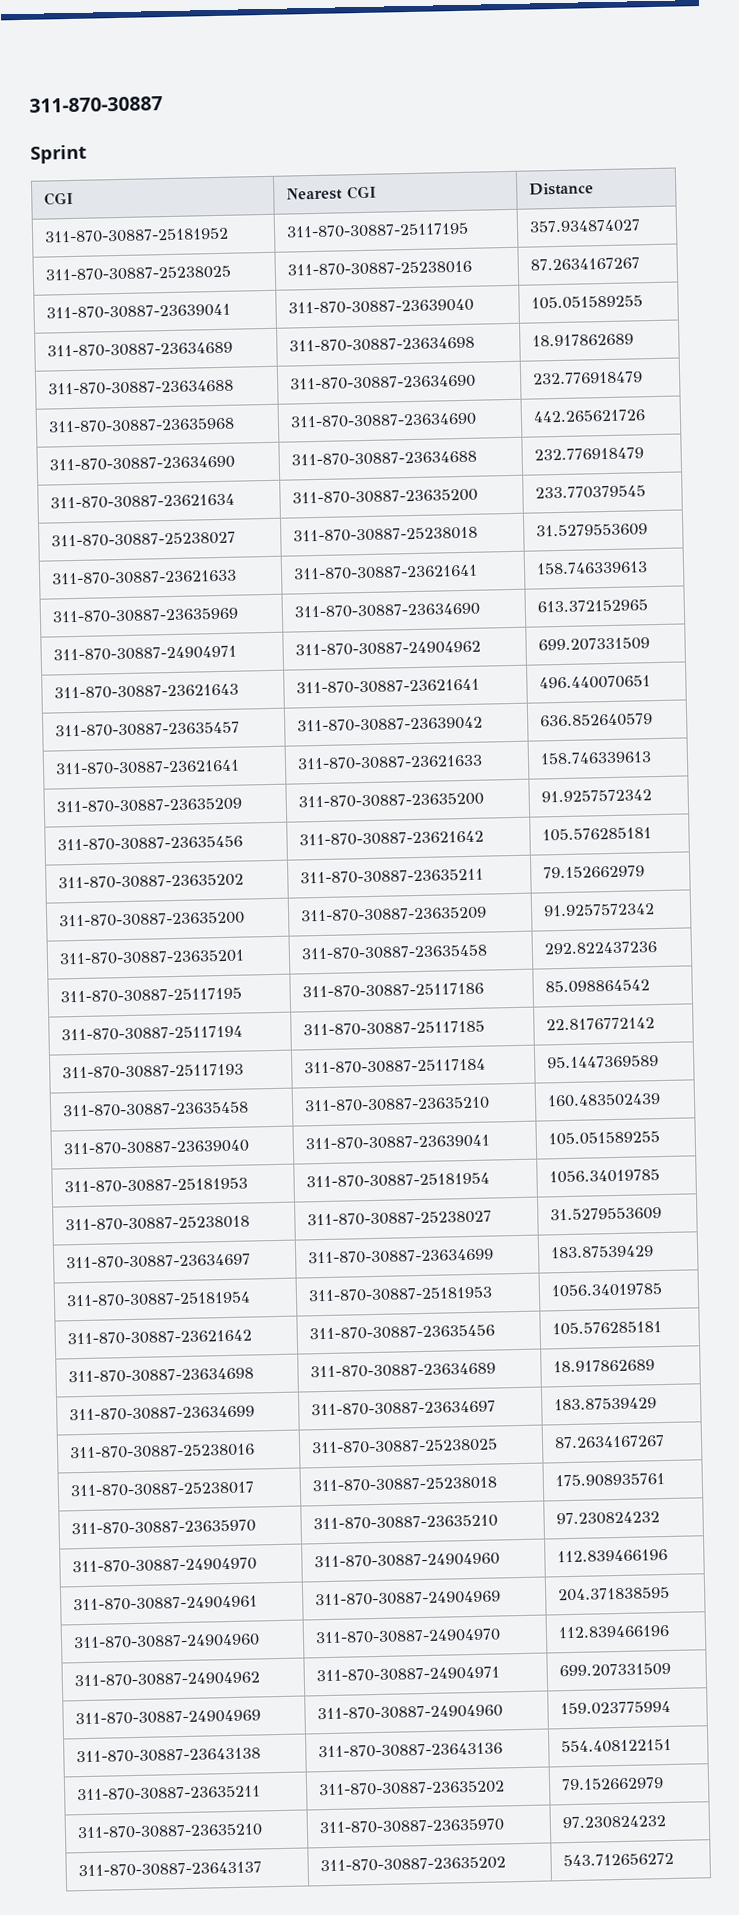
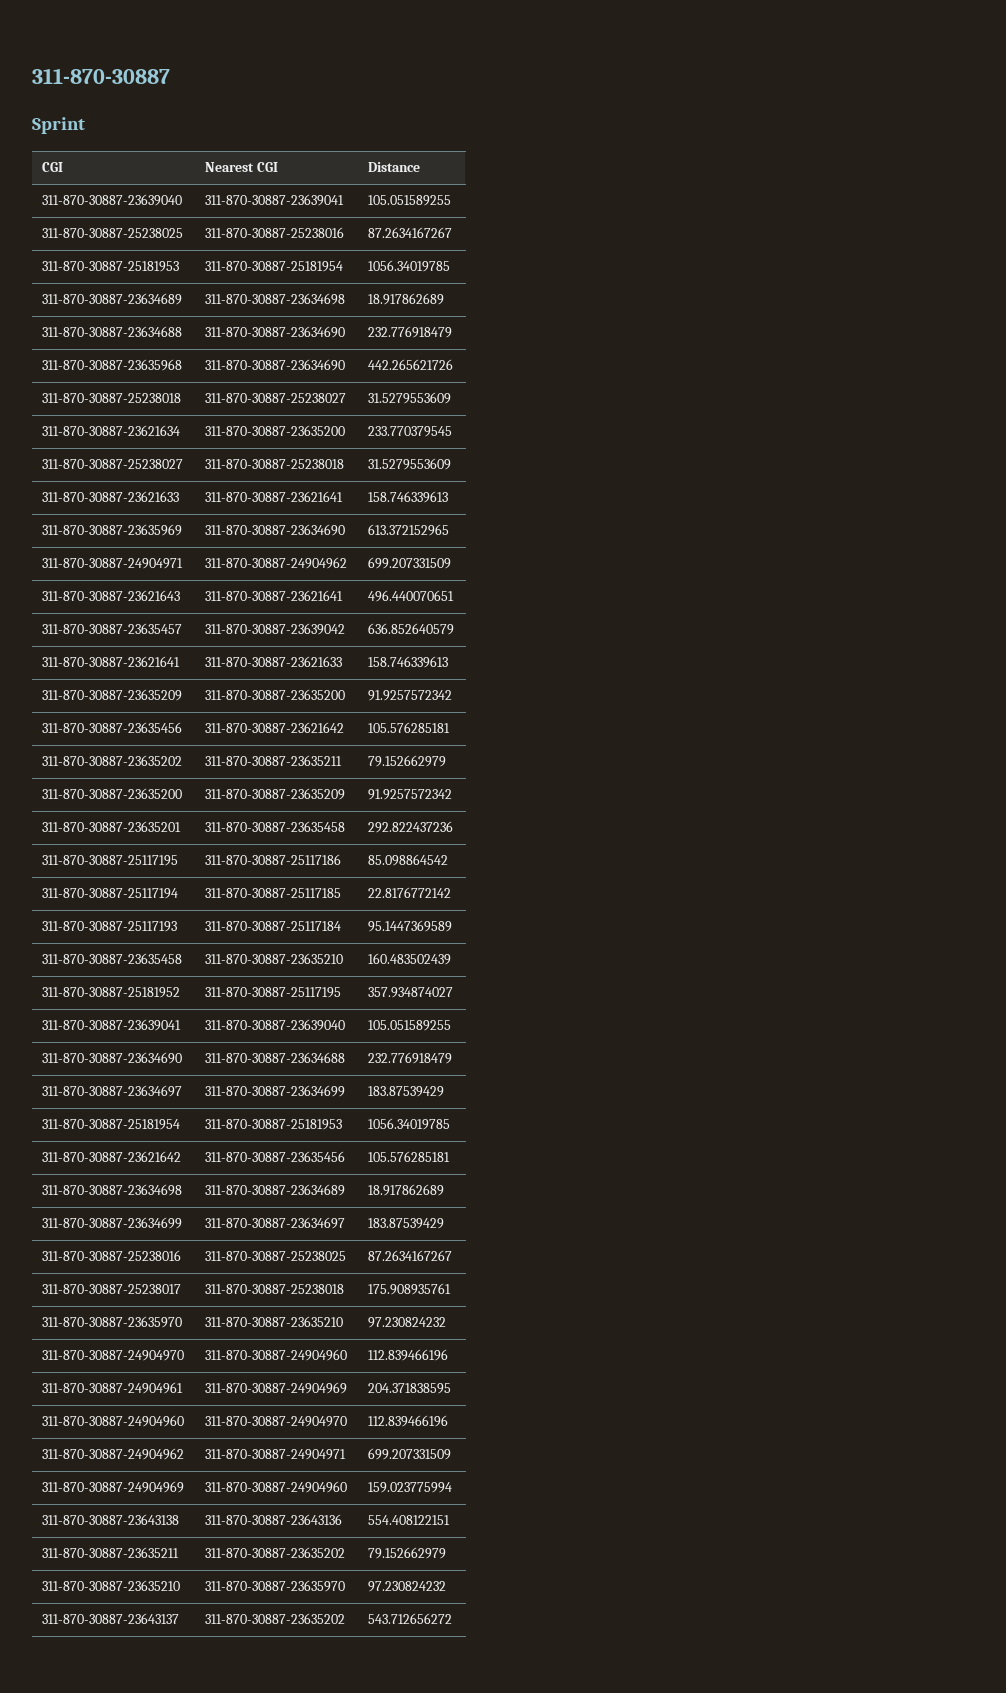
[43,227,229,244] [285,222,469,239] [528,219,641,234] 311-870-30887-25181952 | 311-870-30887-25117195 | 357.934874027 -> [42,194,183,206] [205,194,345,206] [368,195,452,206] 311-870-30887-23639040 | 311-870-30887-23639041 | 105.051589255
[45,303,231,320] [287,298,474,315] [530,295,643,310] 311-870-30887-23639041 | 311-870-30887-23639040 | 105.051589255 -> [42,261,180,272] [205,261,344,272] [368,260,451,272] 311-870-30887-25181953 | 311-870-30887-25181954 | 1056.34019785
[48,455,235,472] [290,450,477,467] [533,447,644,461] 311-870-30887-23634690 | 311-870-30887-23634688 | 232.776918479 -> [42,393,182,403] [205,393,347,403] [368,392,452,404] 311-870-30887-25238018 | 311-870-30887-25238027 | 31.5279553609
[62,1139,249,1156] [304,1134,490,1151] [547,1131,660,1146] [63,1177,248,1194] [305,1172,490,1189] [548,1169,660,1184] [64,1215,250,1232] [306,1210,492,1227] [549,1207,662,1222] 311-870-30887-23639040 | 311-870-30887-23639041 | 105.051589255 // 311-870-30887-25181953 | 311-870-30887-25181954 | 1056.34019785 // 311-870-30887-25238018 | 311-870-30887-25238027 | 31.5279553609 -> [42,987,181,998] [205,987,342,998] [368,987,454,998] [42,1019,182,1031] [205,1019,346,1031] [368,1020,452,1031] [42,1052,183,1064] [205,1052,346,1063] [368,1052,453,1064] 311-870-30887-25181952 | 311-870-30887-25117195 | 357.934874027 // 311-870-30887-23639041 | 311-870-30887-23639040 | 105.051589255 // 311-870-30887-23634690 | 311-870-30887-23634688 | 232.776918479

